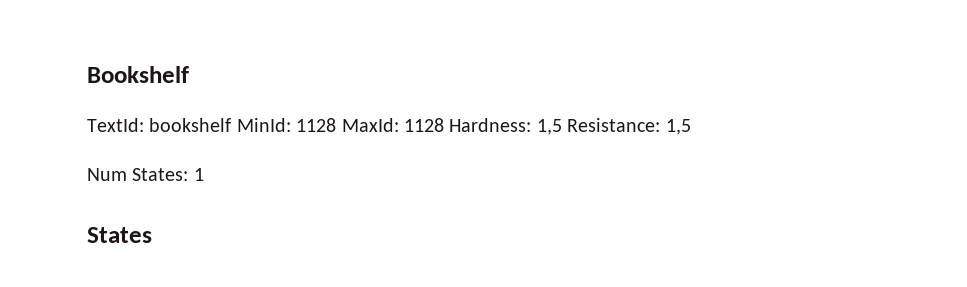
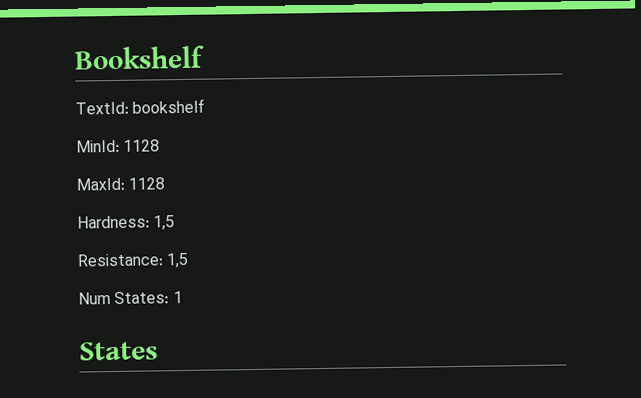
(232, 125) none -> (206, 106) //
(337, 125) none -> (161, 145) //
(444, 125) none -> (166, 183) //
(562, 127) none -> (176, 223) //

